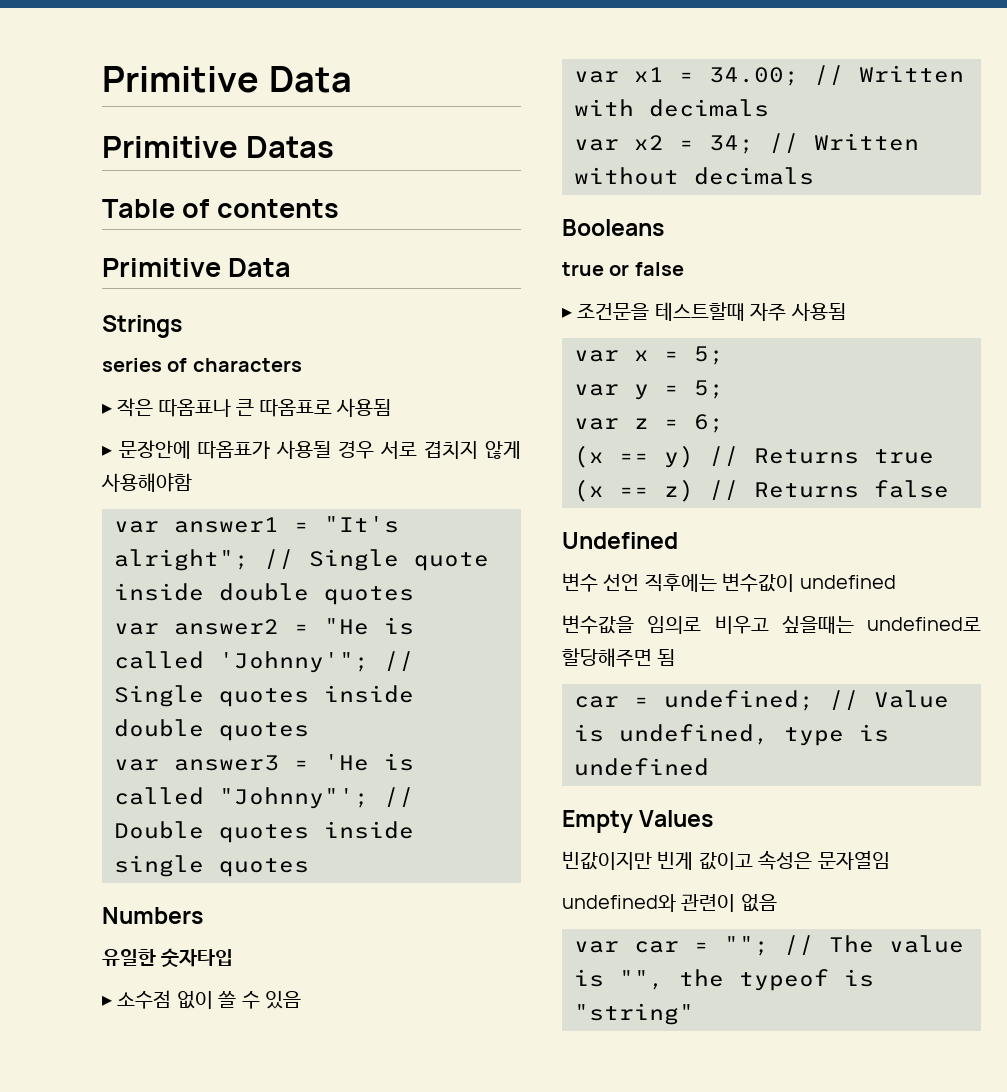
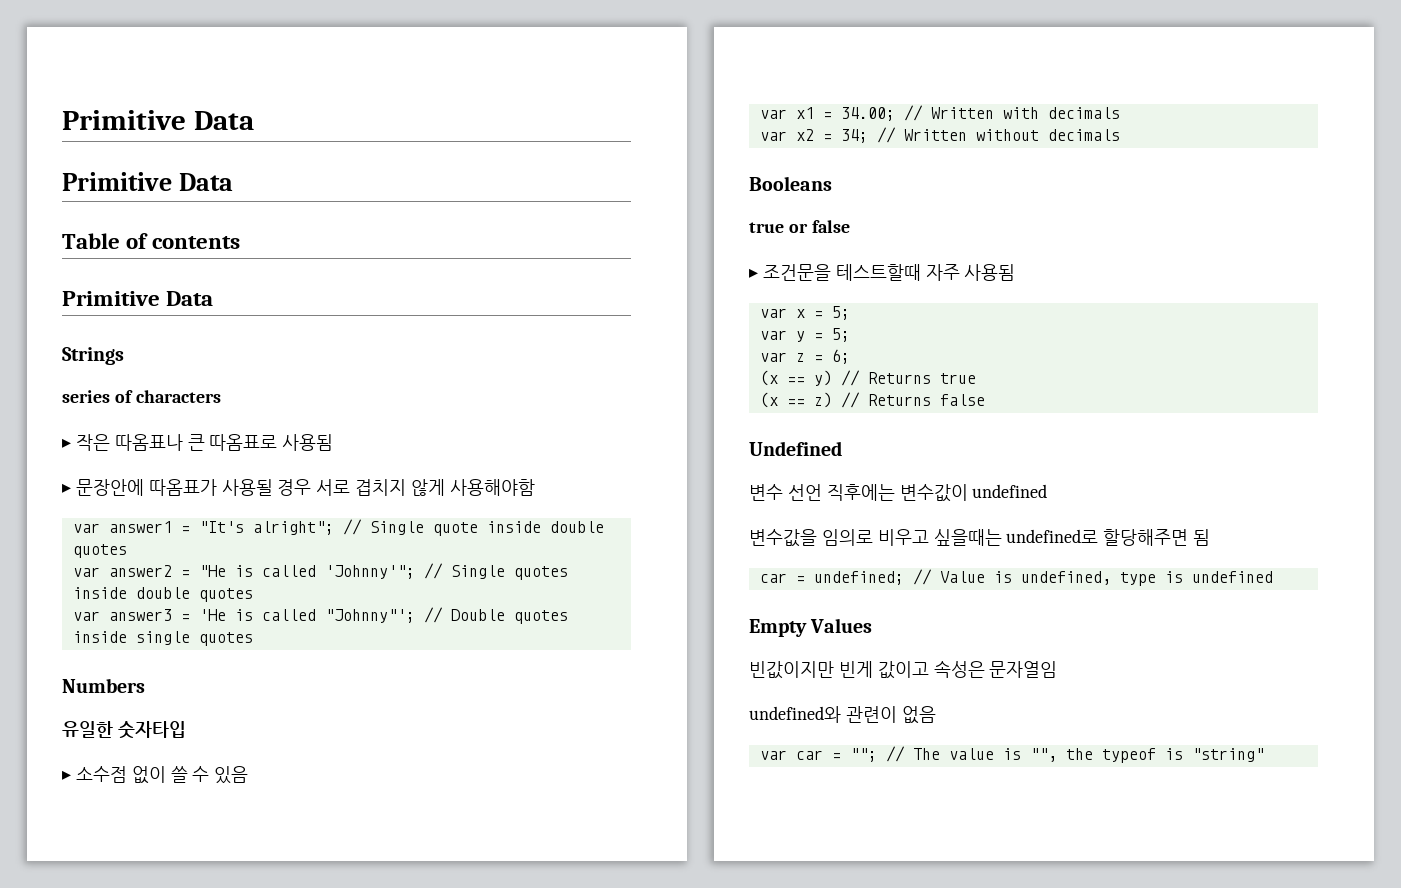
[246,136,335,158] Datas -> [178,173,233,191] Data

